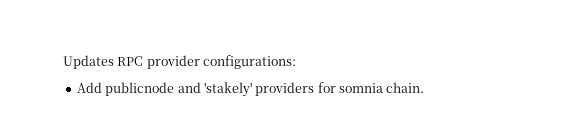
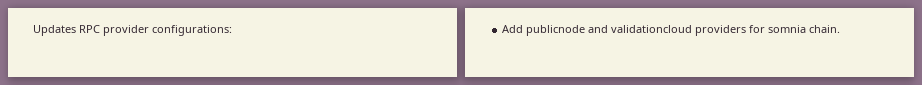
[203,82,252,97] 'stakely' -> [611,25,693,33] validationcloud

